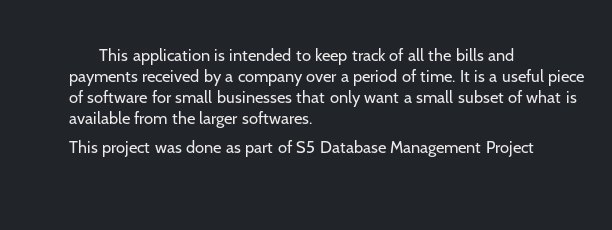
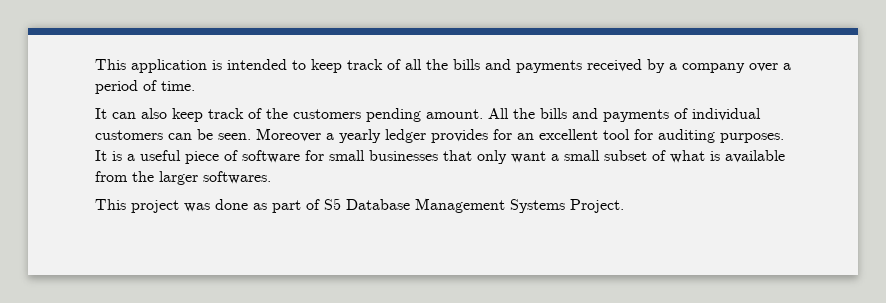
(456, 76) none -> [95,108,761,122] [95,128,784,143] // It can also keep track of the customers pending amount. All the bills and payments of individual customers can be seen. Moreover a yearly ledger provides for an excellent tool for auditing purposes.
[485,141,534,157] Project -> [510,199,624,213] Systems Project.

